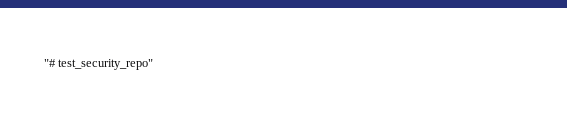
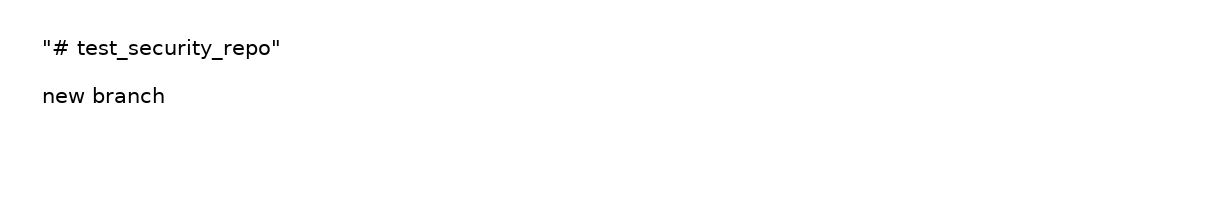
(154, 64) none -> [42,87,165,103] // new branch

